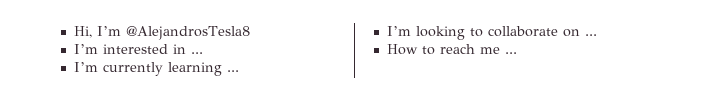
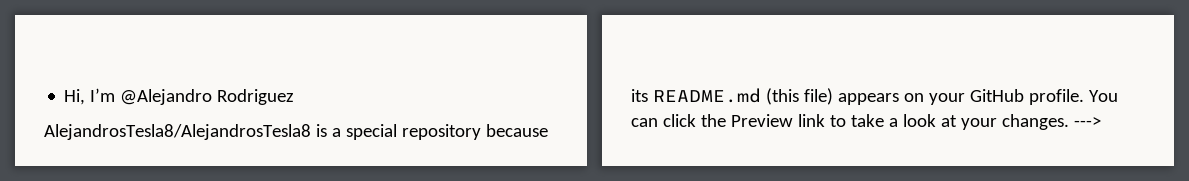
[125,26,250,40] [73,44,203,54] [73,62,239,76] [386,26,597,40] [386,44,517,55] @AlejandrosTesla8 // I’m interested in ... // I’m currently learning ... // I’m looking to collaborate on ... // How to reach me ... -> [120,89,295,105] [44,124,548,140] [631,88,1118,105] [631,114,1101,130] @Alejandro Rodriguez // AlejandrosTesla8/AlejandrosTesla8 is a special repository because its README.md (this file) appears on your GitHub profile. You can click the Preview link to take a look at your changes. --->

